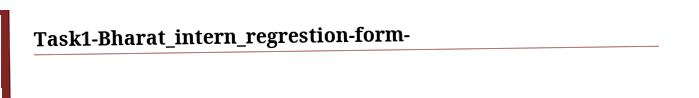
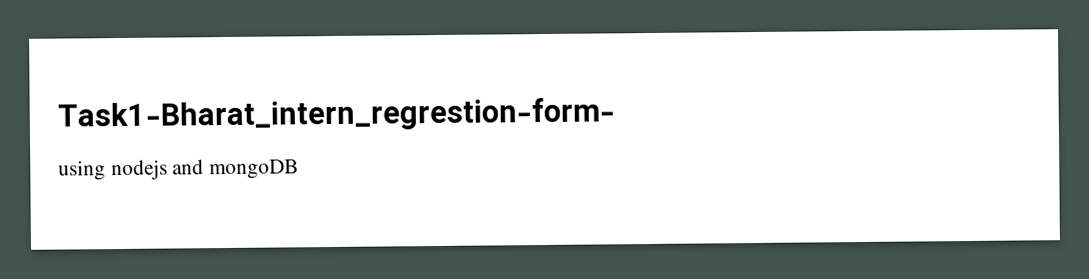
(410, 39) none -> [58,159,300,181] // using nodejs and mongoDB

